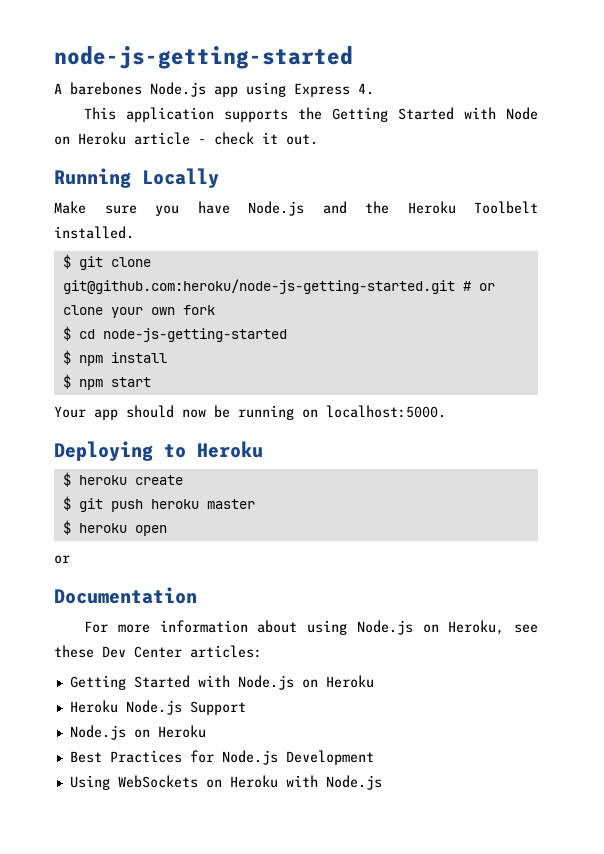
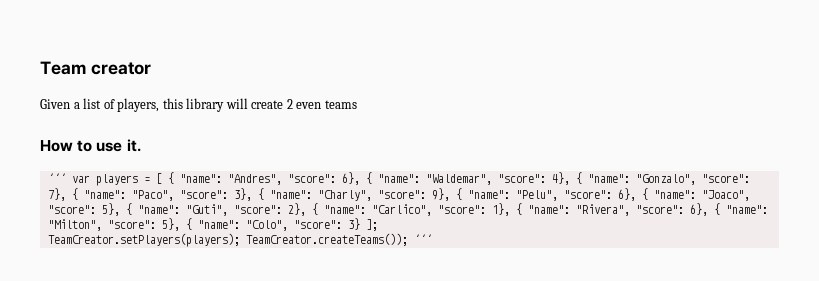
[54,46,353,69] [54,82,374,97] [84,107,538,122] [54,132,318,145] [54,168,219,188] [54,201,538,216] [54,226,134,239] [62,254,151,270] [62,279,495,294] [62,305,215,318] [62,326,287,342] [62,350,167,366] [62,374,151,390] [54,405,446,420] [54,441,263,461] [62,472,183,487] [62,496,255,512] [62,520,167,536] [54,555,70,564] [54,587,197,604] [84,620,538,635] [54,645,262,658] [69,675,374,690] [69,700,246,715] [69,725,206,740] [69,750,374,765] [69,775,382,790] node-js-getting-started // A barebones Node.js app using Express 4. // This application supports the Getting Started with Node on Heroku article - check it out. // Running Locally // Make sure you have Node.js and the Heroku Toolbelt installed. // $ git clone git@github.com:heroku/node-js-getting-started.git # or clone your own fork // $ cd node-js-getting-started // $ npm install // $ npm start // Your app should now be running on localhost:5000. // Deploying to Heroku // $ heroku create // $ git push heroku master // $ heroku open // or // Documentation // For more information about using Node.js on Heroku, see these Dev Center articles: // Getting Started with Node.js on Heroku // Heroku Node.js Support // Node.js on Heroku // Best Practices for Node.js Development // Using WebSockets on Heroku with Node.js -> [40,61,151,75] [40,98,357,112] [40,139,141,152] [47,172,750,186] [47,188,750,201] [47,203,768,216] [47,218,378,231] [47,233,432,247] Team creator // Given a list of players, this library will create 2 even teams // How to use it. // ´´´ var players = [ { "name": "Andres", "score": 6}, { "name": "Waldemar", "score": 4}, { "name": "Gonzalo", "score": 7}, { "name": "Paco", "score": 3}, { "name": "Charly", "score": 9}, { "name": "Pelu", "score": 6}, { "name": "Joaco", "score": 5}, { "name": "Guti", "score": 2}, { "name": "Carlico", "score": 1}, { "name": "Rivera", "score": 6}, { "name": "Milton", "score": 5}, { "name": "Colo", "score": 3} ]; // TeamCreator.setPlayers(players); TeamCreator.createTeams()); ´´´

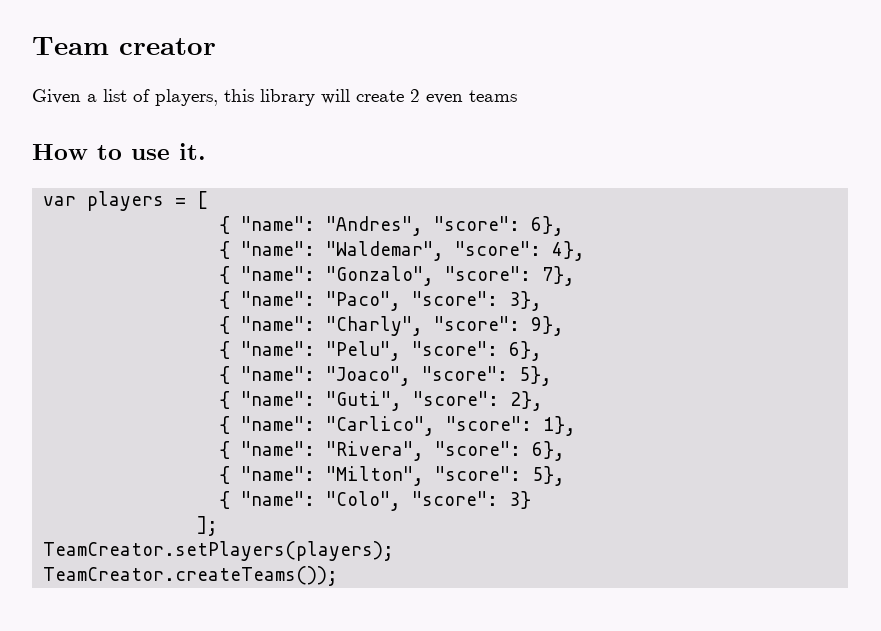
[47,173,66,183] ´´´ -> (206, 151) none
(162, 178) none -> (209, 200) //
(360, 178) none -> (565, 226) //
(570, 178) none -> (586, 251) //
(66, 194) none -> (576, 276) //
(252, 194) none -> (543, 301) //
(450, 194) none -> (565, 326) //
(636, 194) none -> (543, 351) //
(120, 209) none -> (553, 376) //
(306, 209) none -> (544, 401) //
(510, 209) none -> (577, 426) //
(708, 209) none -> (566, 451) //
(180, 224) none -> (566, 476) //
(360, 224) none -> (532, 500) //
[245,233,432,246] TeamCreator.createTeams()); ´´´ -> [43,566,339,586] // TeamCreator.createTeams());

